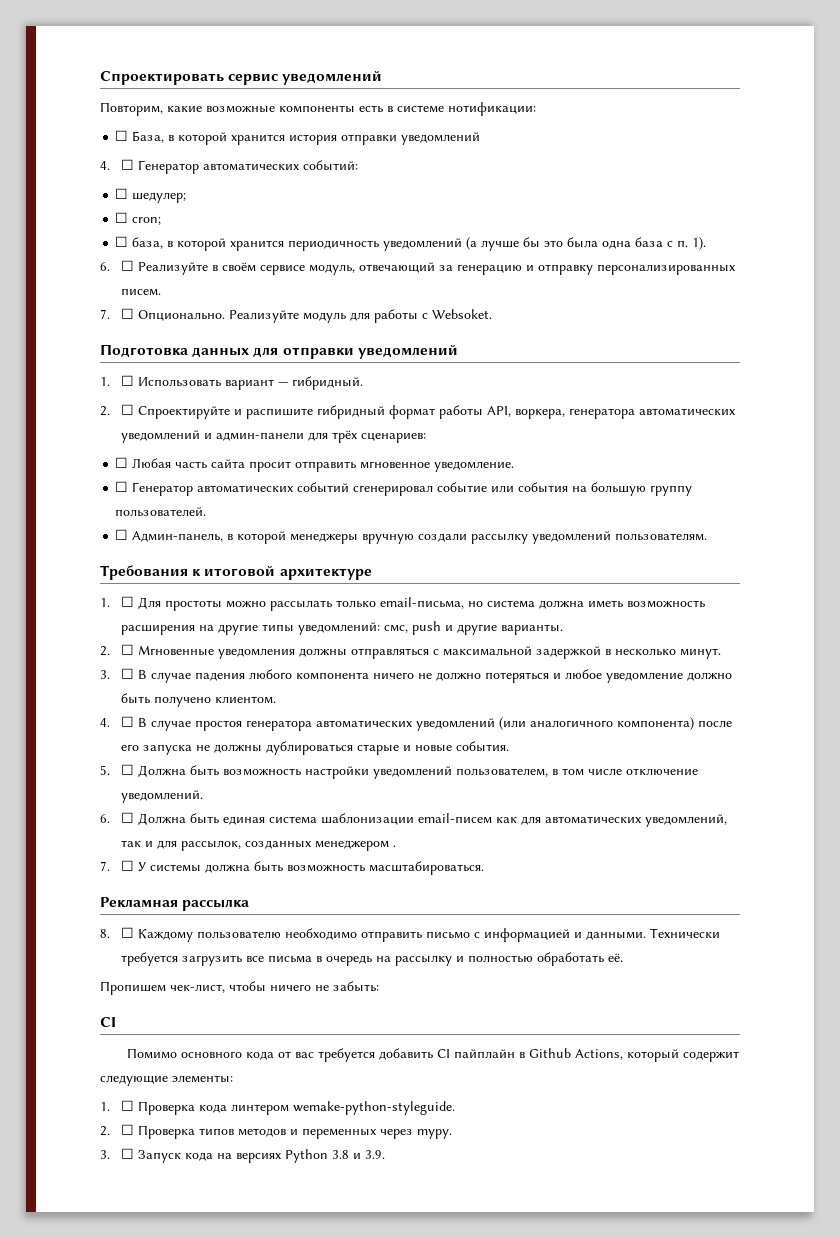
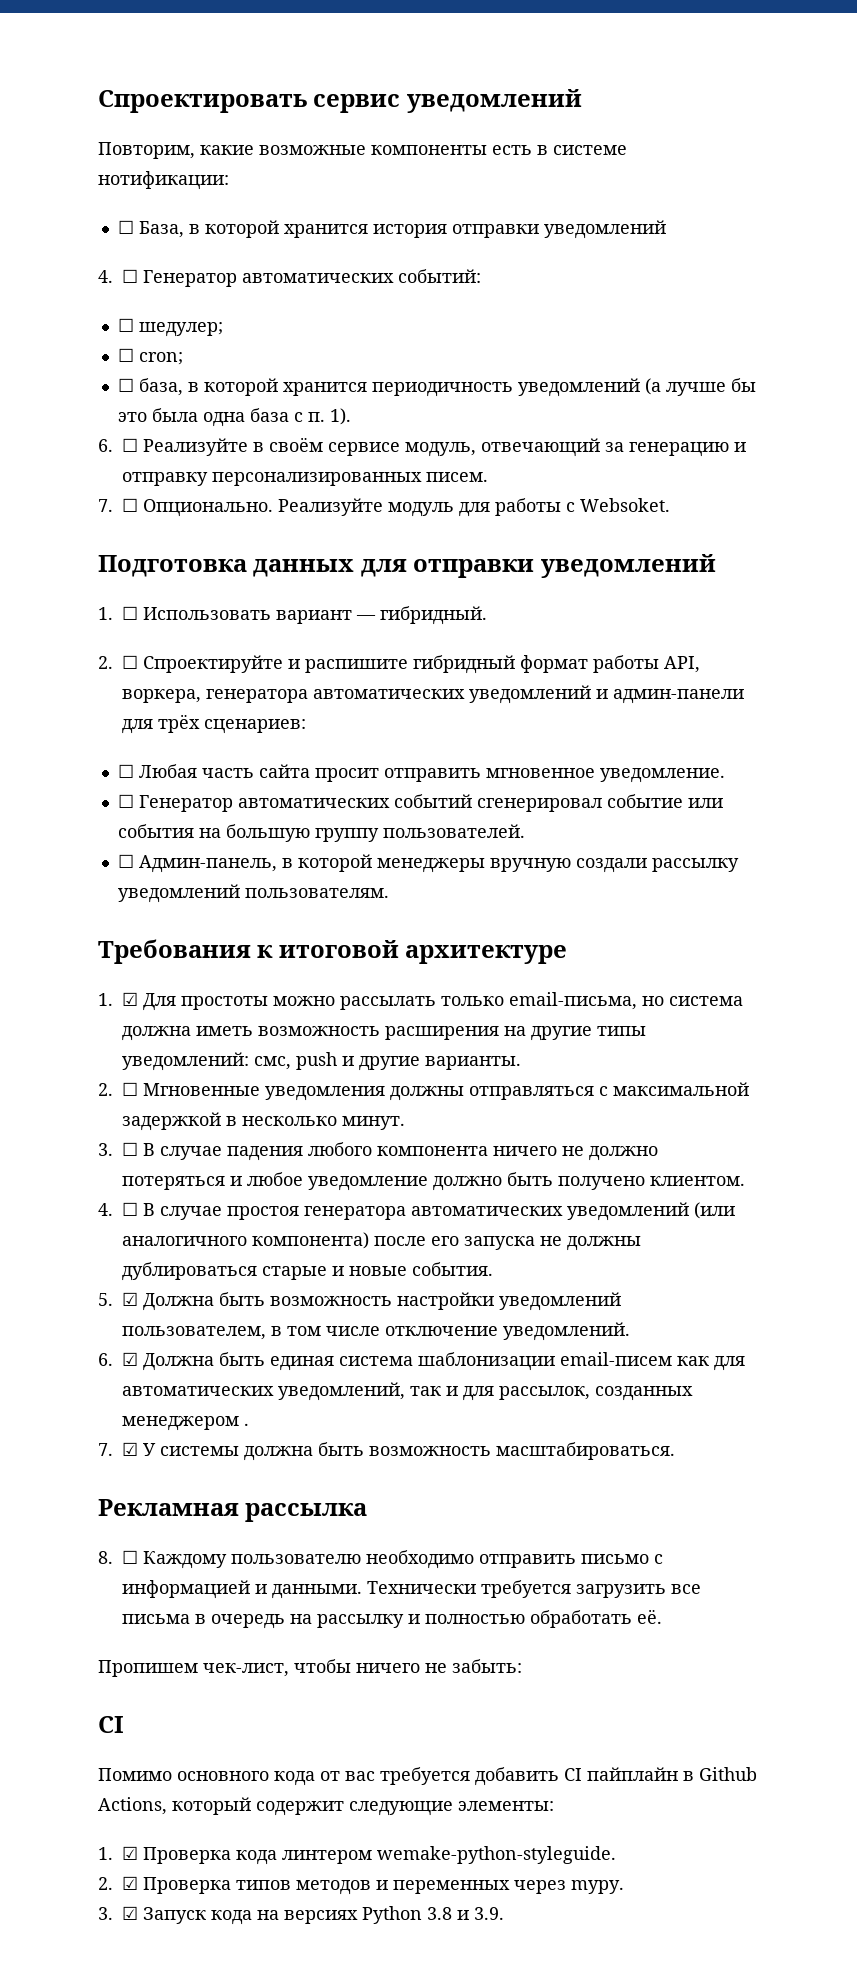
[121,596,135,607] ☐ -> [122,992,138,1006] ☑
[121,764,135,775] ☐ -> [122,1292,138,1306] ☑
[121,812,135,823] ☐ -> [122,1352,138,1366] ☑
[121,860,135,871] ☐ -> [122,1442,138,1456] ☑
[121,1100,135,1111] ☐ -> [122,1846,138,1860] ☑
[121,1124,135,1135] ☐ -> [122,1876,138,1890] ☑
[121,1148,135,1159] ☐ -> [122,1906,138,1920] ☑

